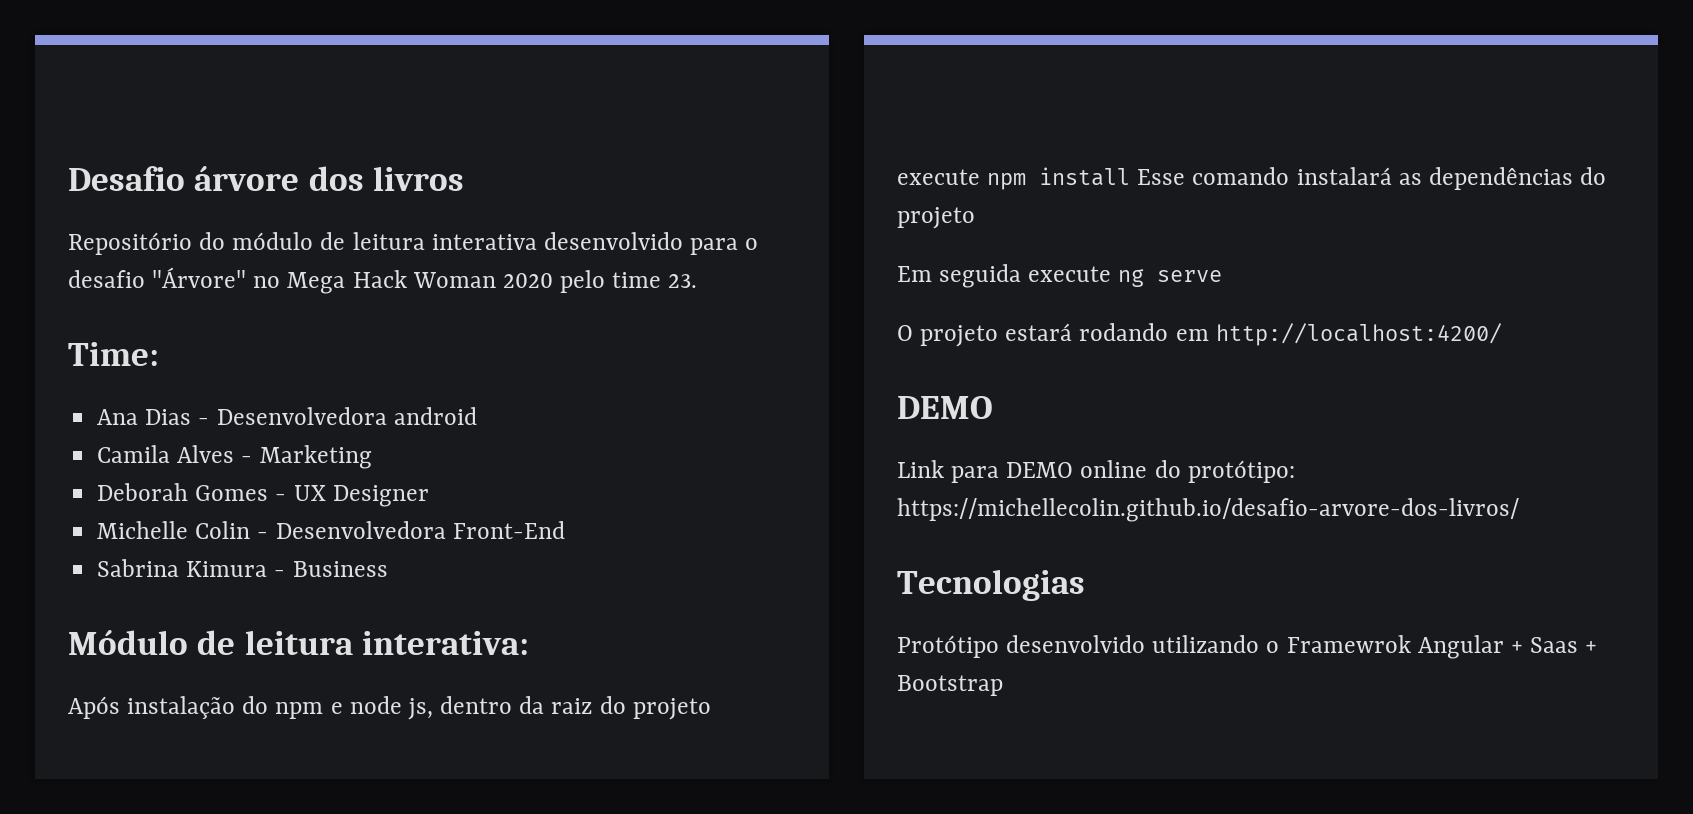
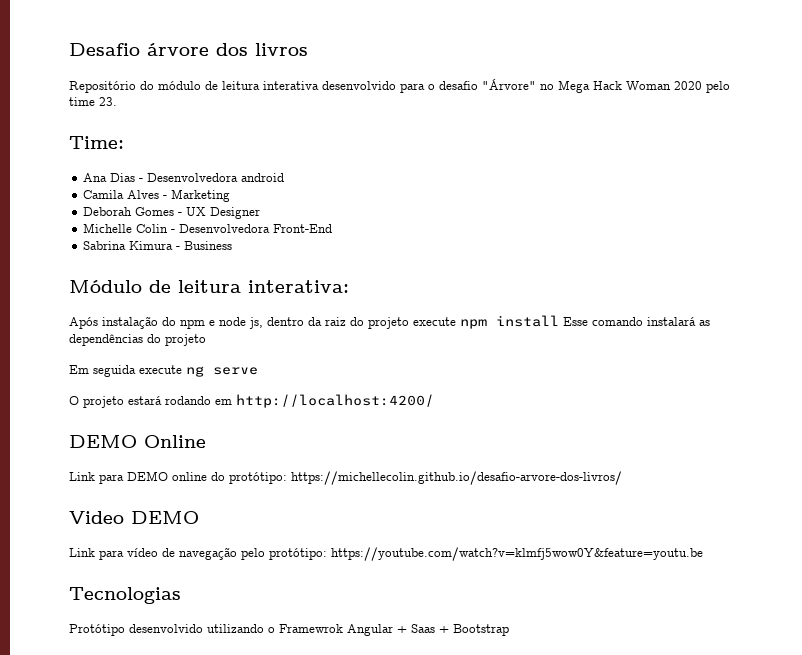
(993, 407) none -> [144,435,206,448] Online
(1519, 510) none -> [69,511,199,524] [69,547,703,561] // Video DEMO // Link para vídeo de navegação pelo protótipo: https://youtube.com/watch?v=klmfj5wow0Y&feature=youtu.be

